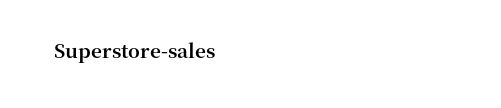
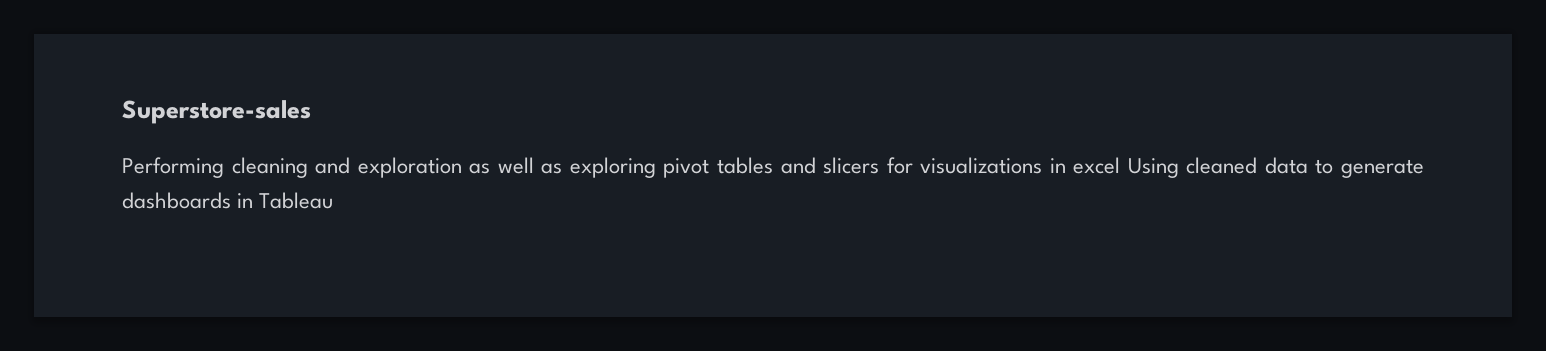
(215, 52) none -> [122,157,1424,178] [122,192,334,209] // Performing cleaning and exploration as well as exploring pivot tables and slicers for visualizations in excel Using cleaned data to generate dashboards in Tableau

